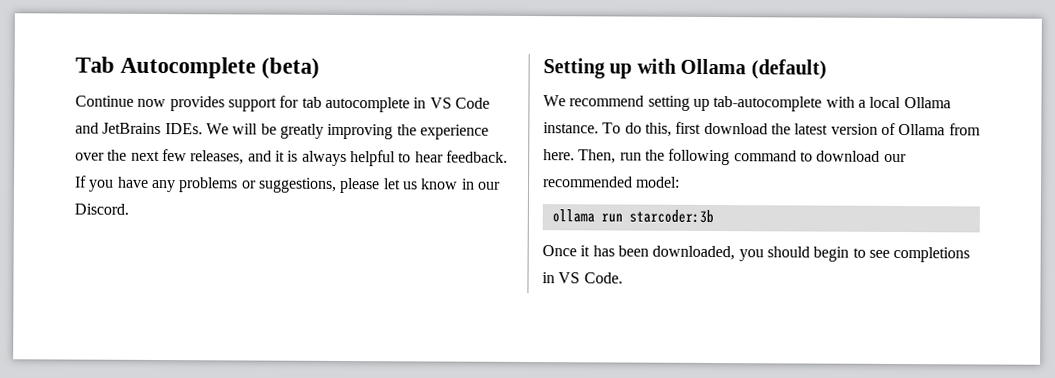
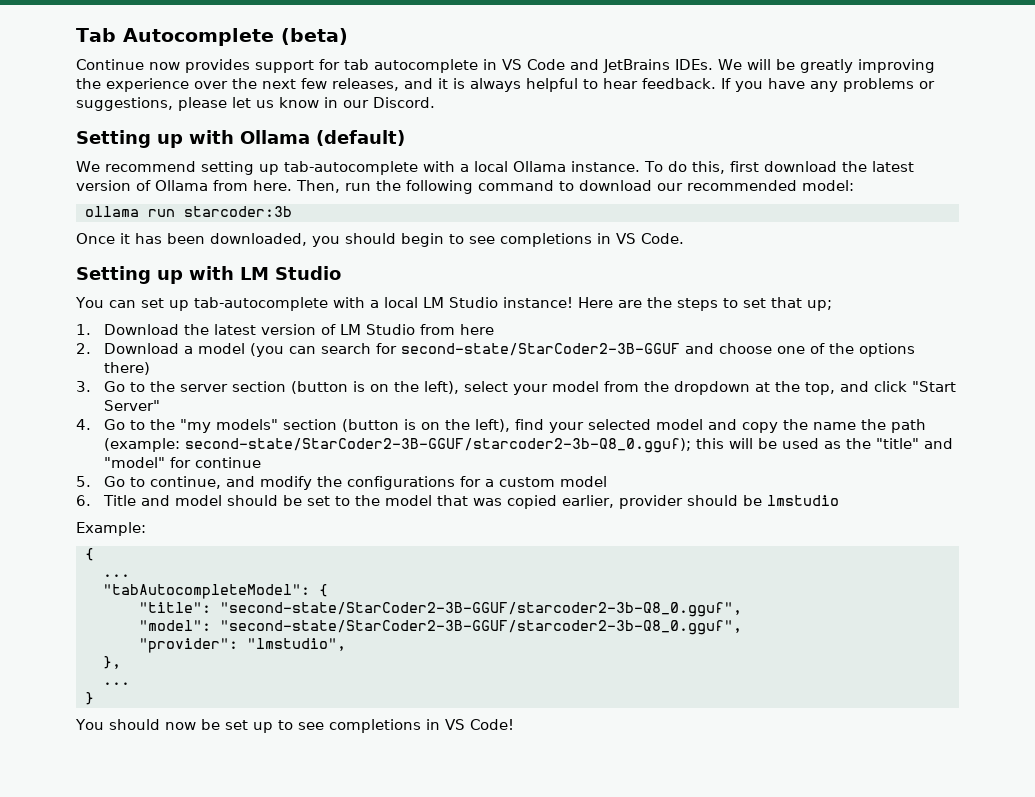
(623, 278) none -> [76,266,341,284] [75,297,832,311] [76,324,494,335] [76,343,915,357] [103,362,150,375] [76,381,956,395] [103,400,160,411] [76,419,926,433] [103,438,953,453] [103,457,261,468] [76,476,607,490] [76,495,839,509] [76,522,146,536] [85,548,94,561] [103,574,130,577] [103,584,328,599] [139,602,742,617] [139,620,742,635] [139,638,346,653] [103,656,121,669] [103,682,130,685] [85,692,94,705] [75,719,514,733] // Setting up with LM Studio // You can set up tab-autocomplete with a local LM Studio instance! Here are the steps to set that up; // 1. Download the latest version of LM Studio from here // 2. Download a model (you can search for second-state/StarCoder2-3B-GGUF and choose one of the options there) // 3. Go to the server section (button is on the left), select your model from the dropdown at the top, and click "Start Server" // 4. Go to the "my models" section (button is on the left), find your selected model and copy the name the path (example: second-state/StarCoder2-3B-GGUF/starcoder2-3b-Q8_0.gguf); this will be used as the "title" and "model" for continue // 5. Go to continue, and modify the configurations for a custom model // 6. Title and model should be set to the model that was copied earlier, provider should be lmstudio // Example: // { // ... // "tabAutocompleteModel": { // "title": "second-state/StarCoder2-3B-GGUF/starcoder2-3b-Q8_0.gguf", // "model": "second-state/StarCoder2-3B-GGUF/starcoder2-3b-Q8_0.gguf", // "provider": "lmstudio", // }, // ... // } // You should now be set up to see completions in VS Code!

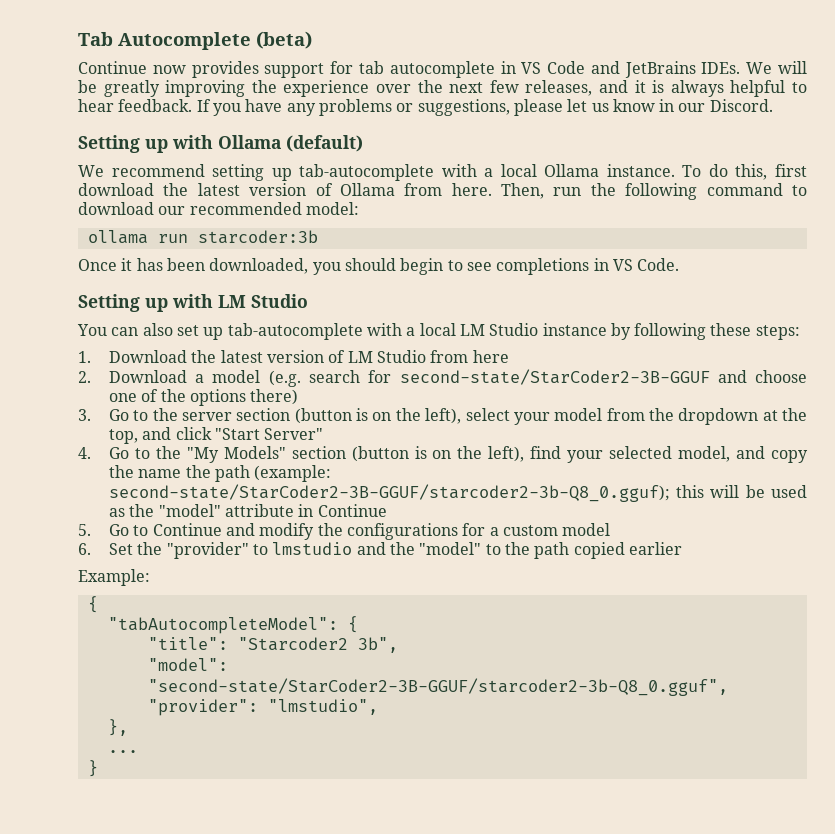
(136, 304) none -> [142,323,173,336] also
[502,297,832,311] instance! Here are the steps to set that up; -> [542,323,800,340] instance by following these steps:
[249,343,316,357] (you can -> [268,370,301,387] (e.g.
[179,419,278,433] "my models" -> [186,446,286,463] "My Models"
[655,419,703,430] model -> [678,446,731,462] model,
[875,438,953,449] [103,457,261,468] "title" and "model" for continue -> [158,504,387,517] "model" attribute in Continue
[149,476,221,489] continue, -> [152,523,222,536] Continue
[102,495,839,509] Title and model should be set to the model that was copied earlier, provider should be lmstudio -> [108,542,682,559] Set the "provider" to lmstudio and the "model" to the path copied earlier
[103,574,130,577] // ... -> (98, 604) none
[220,602,742,617] "second-state/StarCoder2-3B-GGUF/starcoder2-3b-Q8_0.gguf", -> [237,637,398,653] "Starcoder2 3b",
[75,719,514,733] // You should now be set up to see completions in VS Code! -> (98, 768) none

